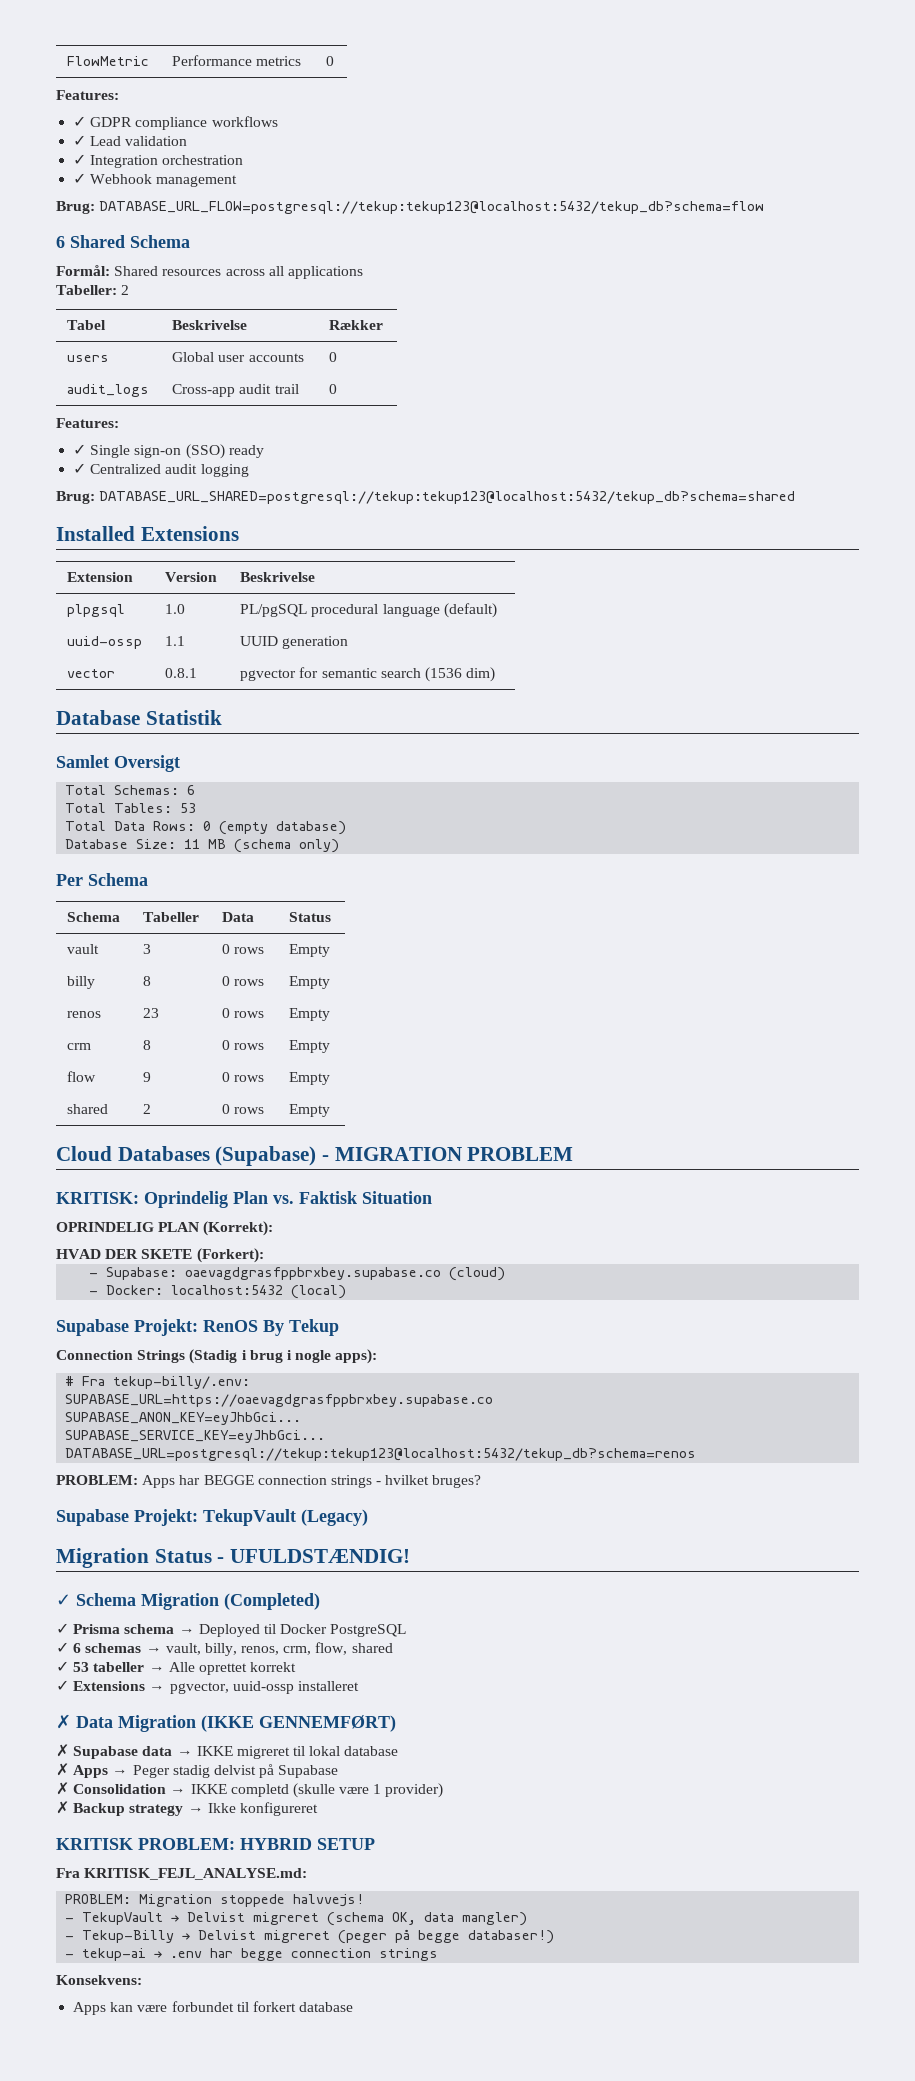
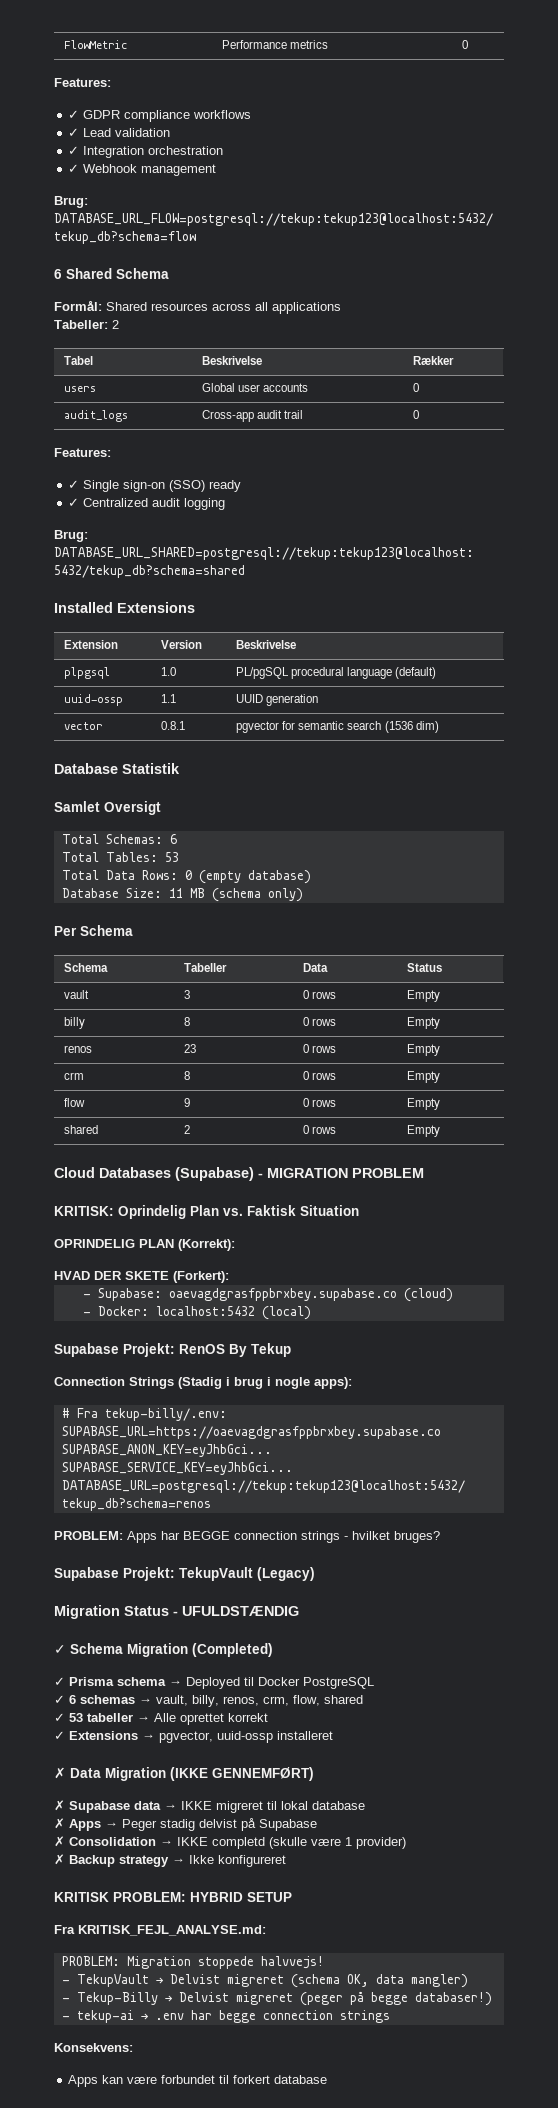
[230,1549,411,1563] UFULDSTÆNDIG! -> [182,1606,299,1616] UFULDSTÆNDIG

